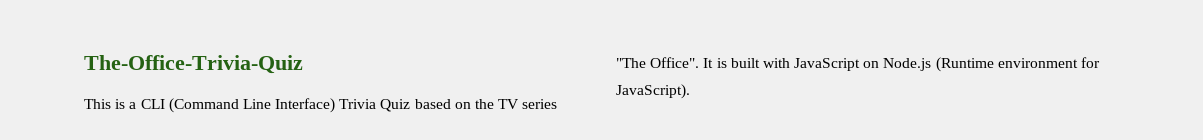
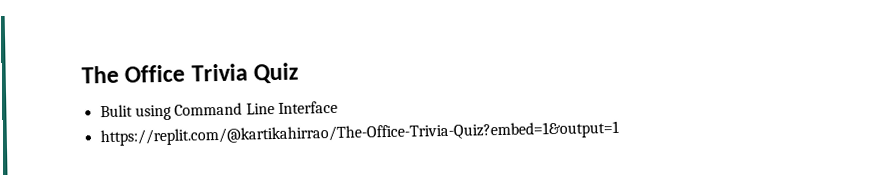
[84,55,303,74] [84,98,558,113] [616,57,1101,72] [616,84,690,99] The-Office-Trivia-Quiz // This is a CLI (Command Line Interface) Trivia Quiz based on the TV series "The Office". It is built with JavaScript on Node.js (Runtime environment for JavaScript). -> [81,62,300,84] [99,100,338,121] [99,120,619,147] The Office Trivia Quiz // Bulit using Command Line Interface // https://replit.com/@kartikahirrao/The-Office-Trivia-Quiz?embed=1&output=1

